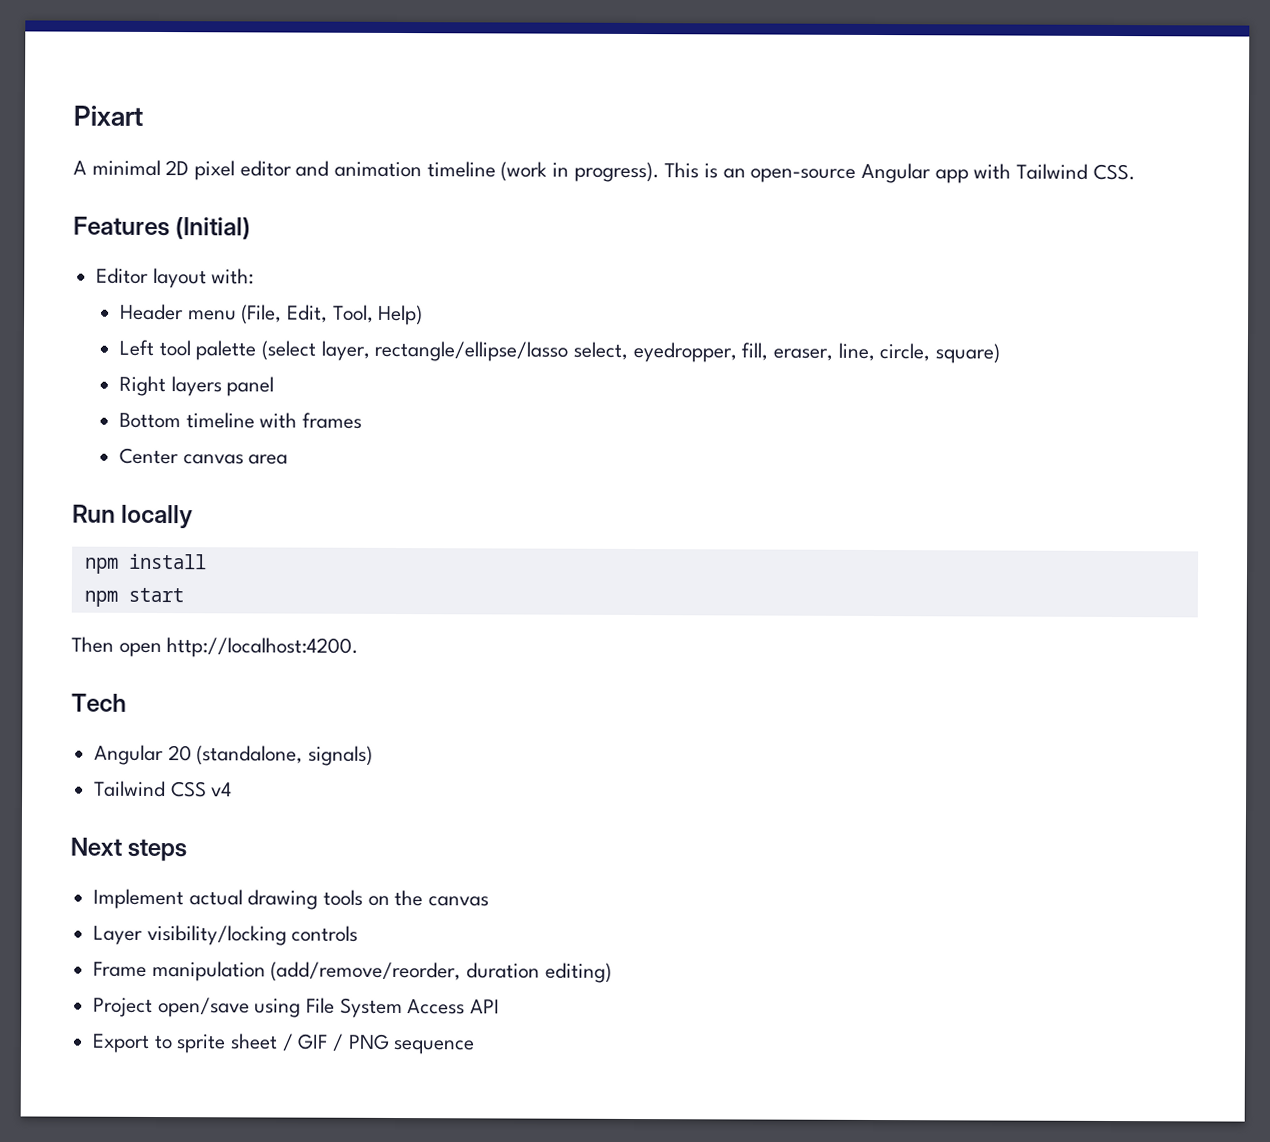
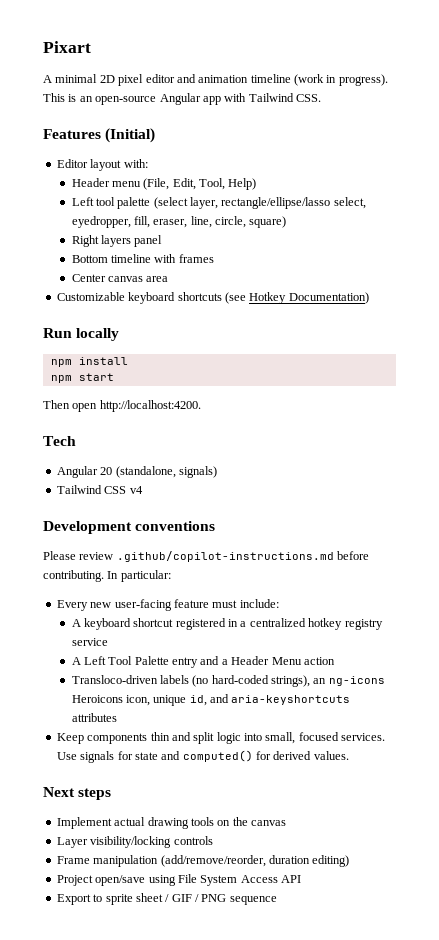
(289, 459) none -> [56,292,369,304] // Customizable keyboard shortcuts (see Hotkey Documentation)
(233, 789) none -> [43,521,216,534] [43,551,370,562] [43,570,171,582] [56,599,279,611] [71,618,383,630] [71,638,108,646] [71,656,335,668] [71,675,385,687] [71,694,351,706] [71,713,117,722] [56,732,386,744] [56,750,349,763] // Development conventions // Please review .github/copilot-instructions.md before contributing. In particular: // Every new user-facing feature must include: // A keyboard shortcut registered in a centralized hotkey registry service // A Left Tool Palette entry and a Header Menu action // Transloco-driven labels (no hard-coded strings), an ng-icons Heroicons icon, unique id, and aria-keyshortcuts attributes // Keep components thin and split logic into small, focused services. Use signals for state and computed() for derived values.

